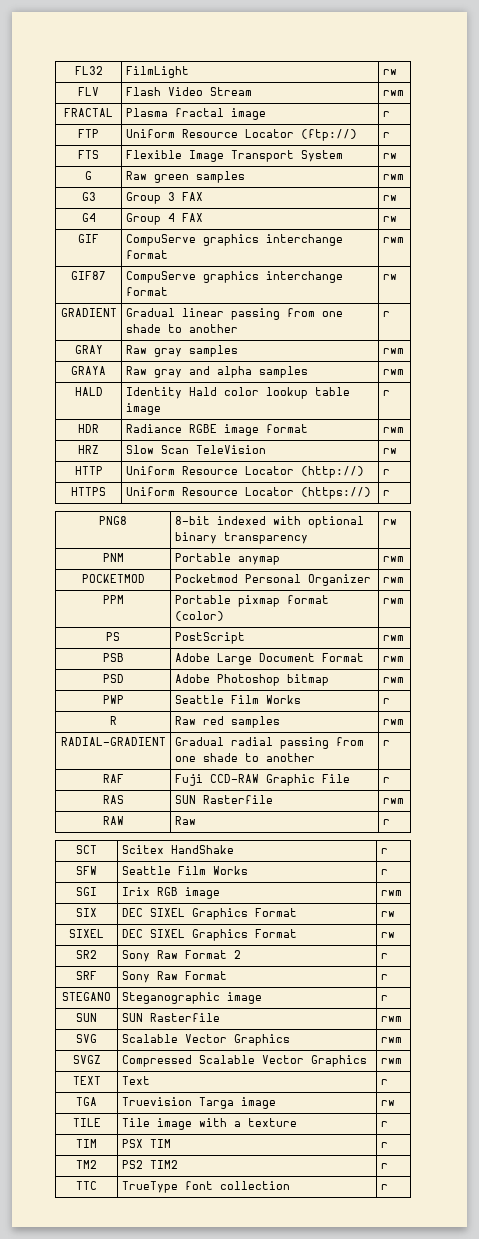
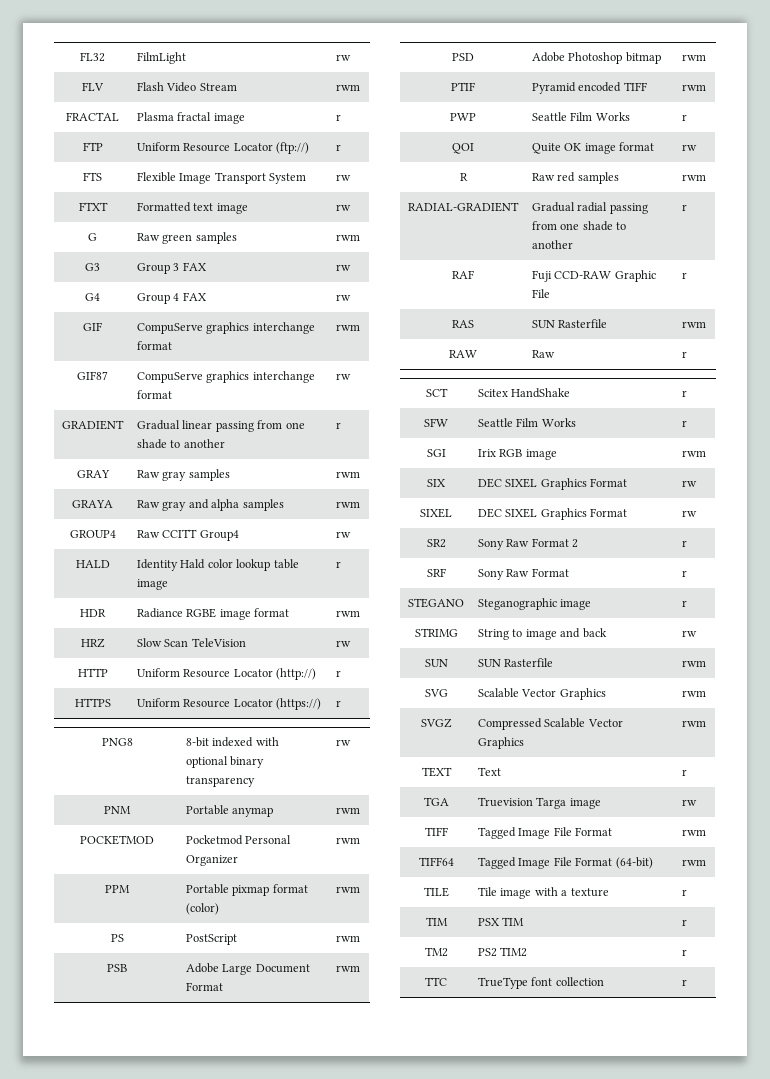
(397, 156) none -> [78,202,108,211] [137,202,248,214] [336,204,352,211] // FTXT | Formatted text image | rw
(404, 372) none -> [69,530,116,538] [137,529,239,541] [336,531,352,538] // GROUP4 | Raw CCITT Group4 | rw
(404, 680) none -> [451,82,475,91] [532,82,647,94] [682,84,707,91] // PTIF | Pyramid encoded TIFF | rwm
(390, 701) none -> [452,143,474,154] [532,142,655,154] [682,144,698,151] // QOI | Quite OK image format | rw
(388, 998) none -> [414,628,458,637] [478,628,607,640] [682,630,698,637] // STRIMG | String to image and back | rw
(395, 1103) none -> [424,827,448,836] [478,827,613,839] [682,829,707,836] [418,857,454,866] [478,857,653,869] [682,859,707,866] // TIFF | Tagged Image File Format | rwm // TIFF64 | Tagged Image File Format (64-bit) | rwm

